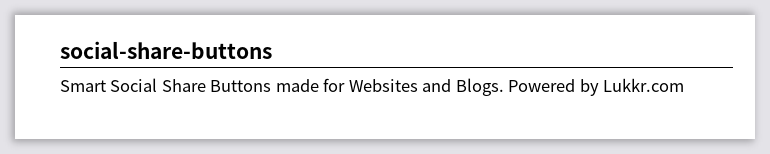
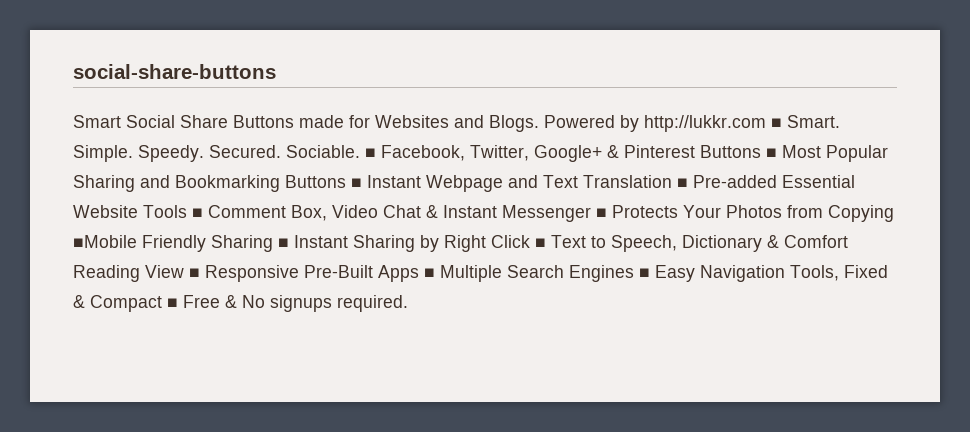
[603,78,685,92] Lukkr.com -> [644,115,840,132] [73,145,888,162] [73,175,855,192] [73,205,894,222] [73,235,848,252] [73,265,888,282] [73,295,408,312] http://lukkr.com ■ Smart. Simple. Speedy. Secured. Sociable. ■ Facebook, Twitter, Google+ & Pinterest Buttons ■ Most Popular Sharing and Bookmarking Buttons ■ Instant Webpage and Text Translation ■ Pre-added Essential Website Tools ■ Comment Box, Video Chat & Instant Messenger ■ Protects Your Photos from Copying ■Mobile Friendly Sharing ■ Instant Sharing by Right Click ■ Text to Speech, Dictionary & Comfort Reading View ■ Responsive Pre-Built Apps ■ Multiple Search Engines ■ Easy Navigation Tools, Fixed & Compact ■ Free & No signups required.

